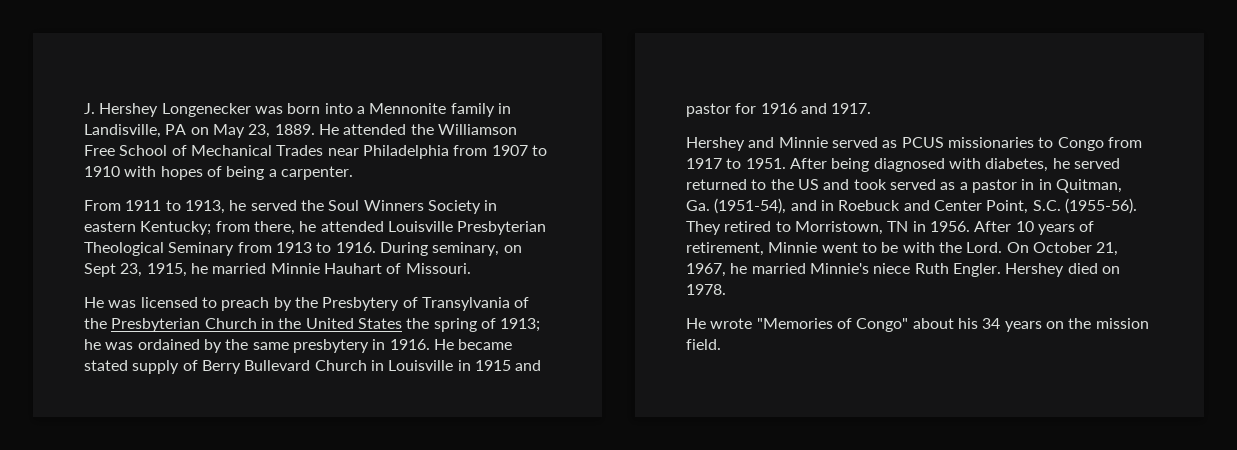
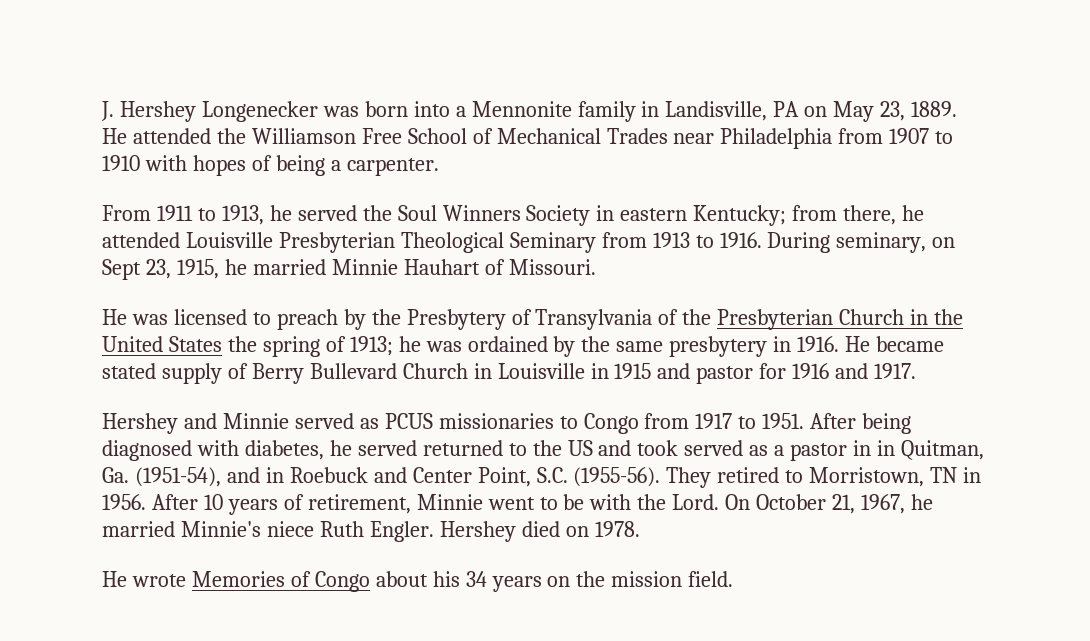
[756,318,909,332] "Memories of Congo" -> [191,571,370,592] Memories of Congo

